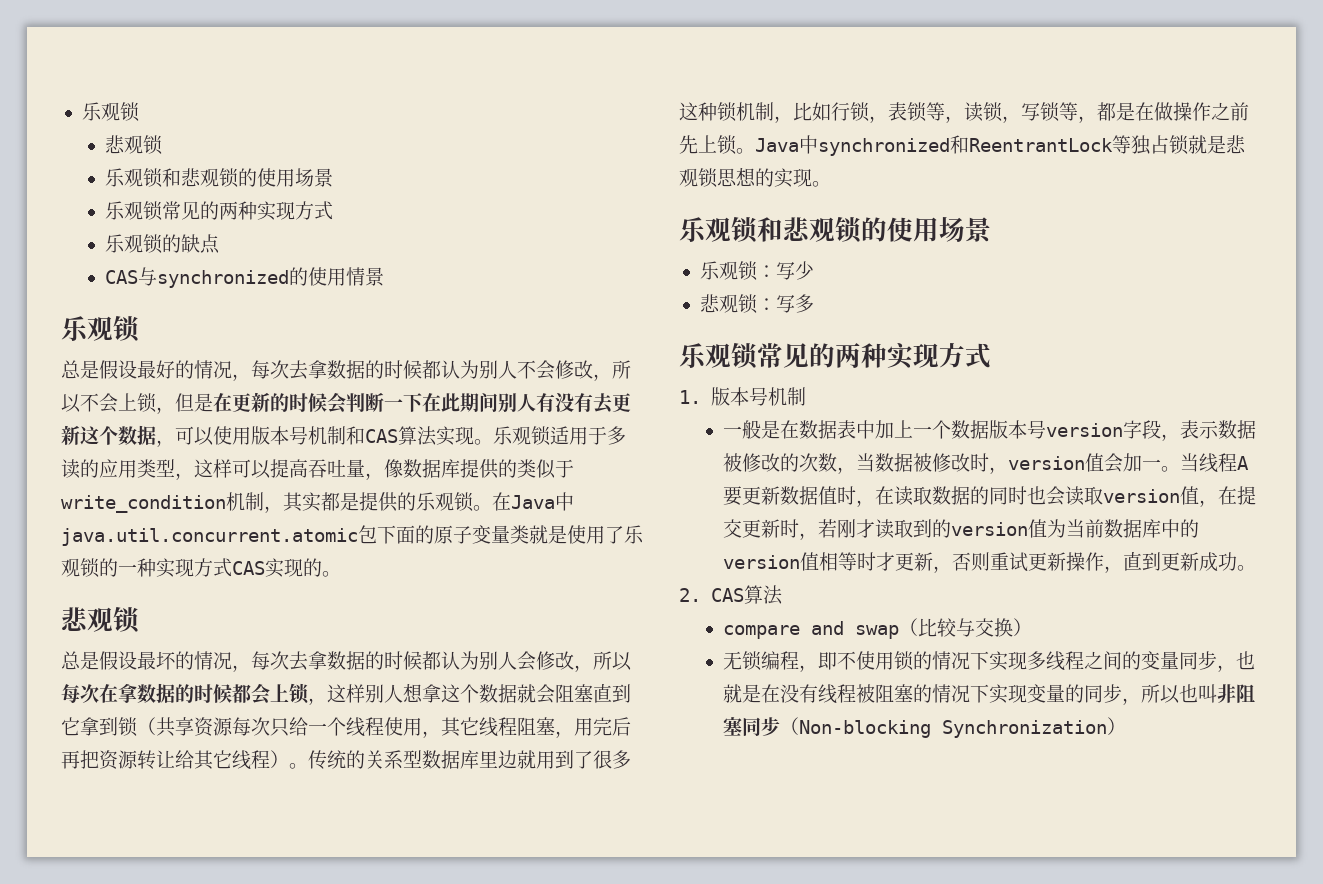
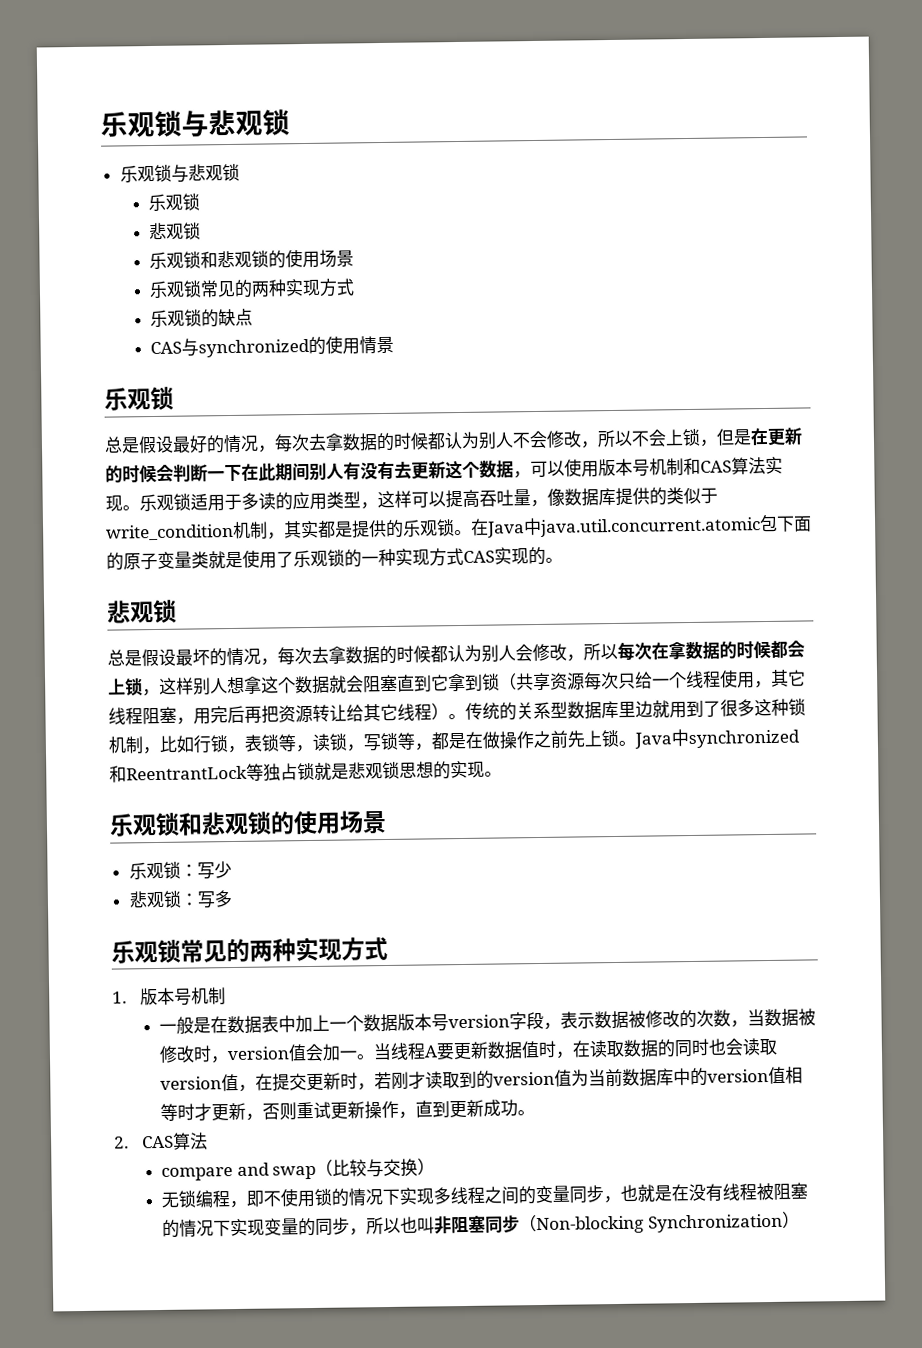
[81,102,140,122] 乐观锁 -> [100,109,290,138] [119,163,240,183] [148,193,201,212] 乐观锁与悲观锁 // 乐观锁与悲观锁 // 乐观锁

